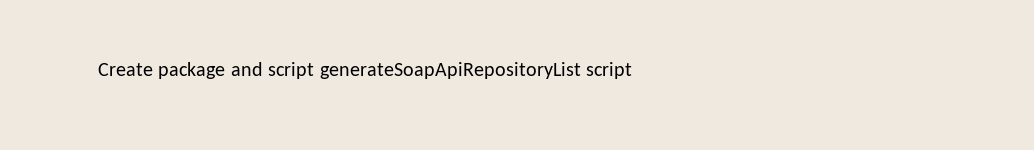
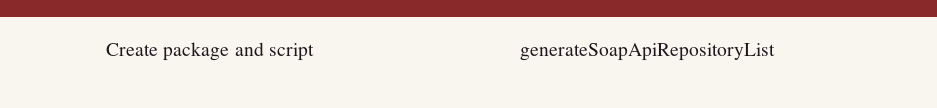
[586,62,632,79] script -> (775, 52) none

